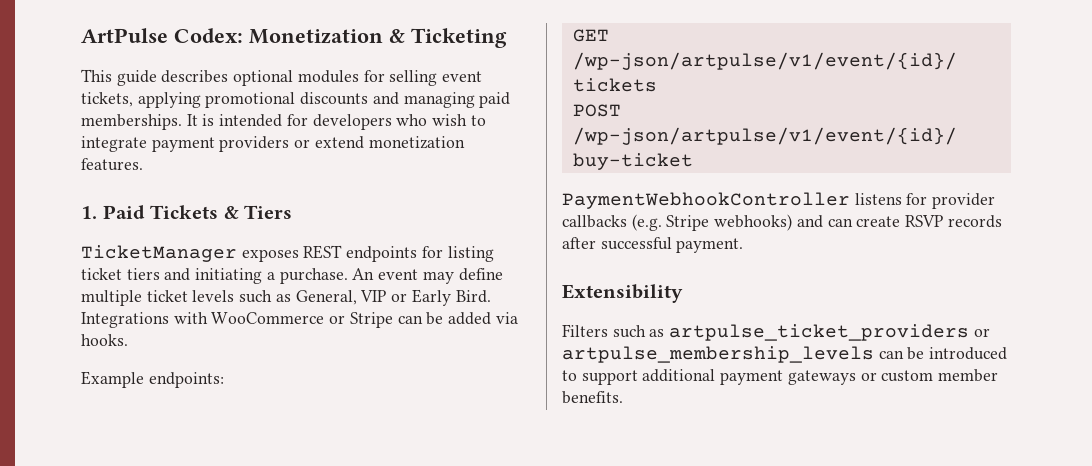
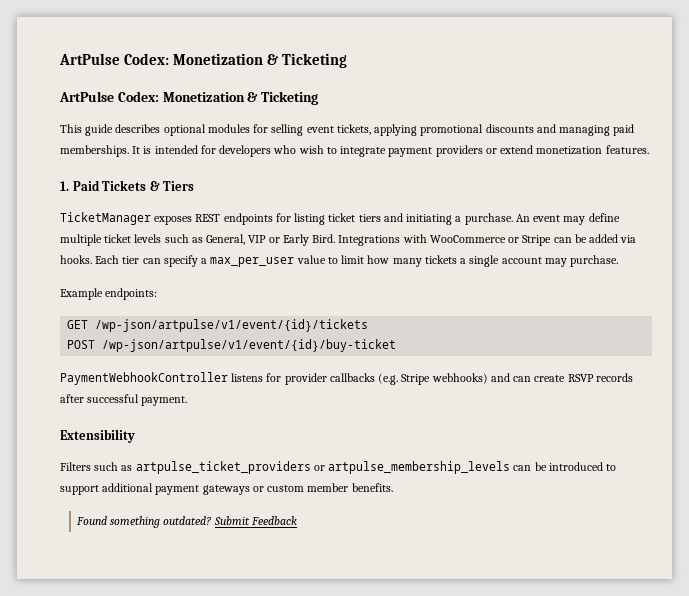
[81,28,507,48] ArtPulse Codex: Monetization & Ticketing -> [59,53,347,68] [59,91,319,105] ArtPulse Codex: Monetization & Ticketing // ArtPulse Codex: Monetization & Ticketing
(128, 340) none -> [95,255,619,267] Each tier can specify a max_per_user value to limit how many tickets a single account may purchase.
(623, 397) none -> [75,516,297,528] // Found something outdated? Submit Feedback

